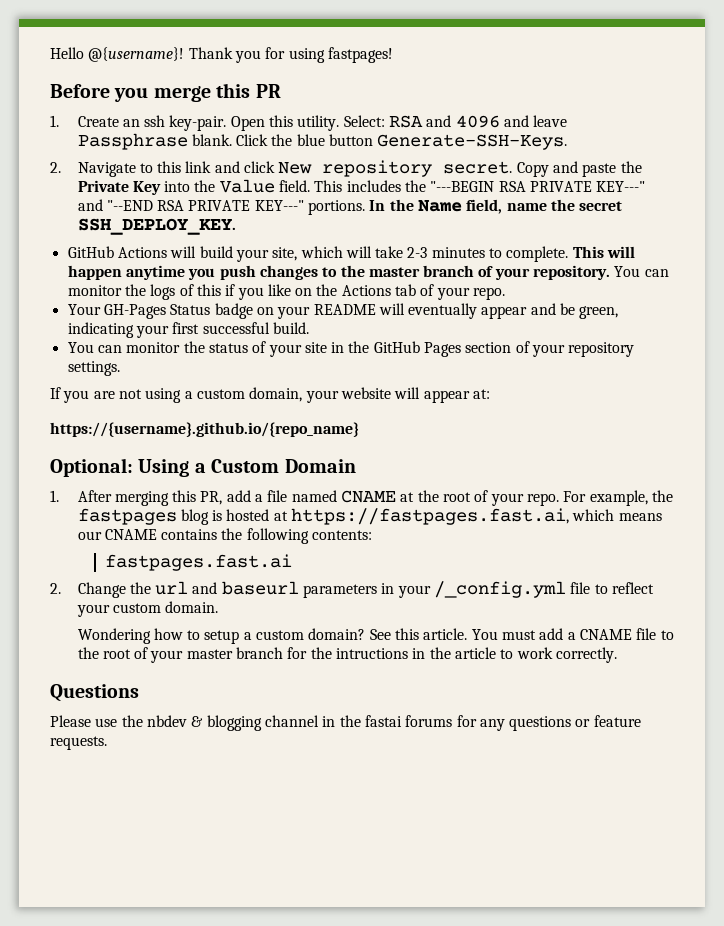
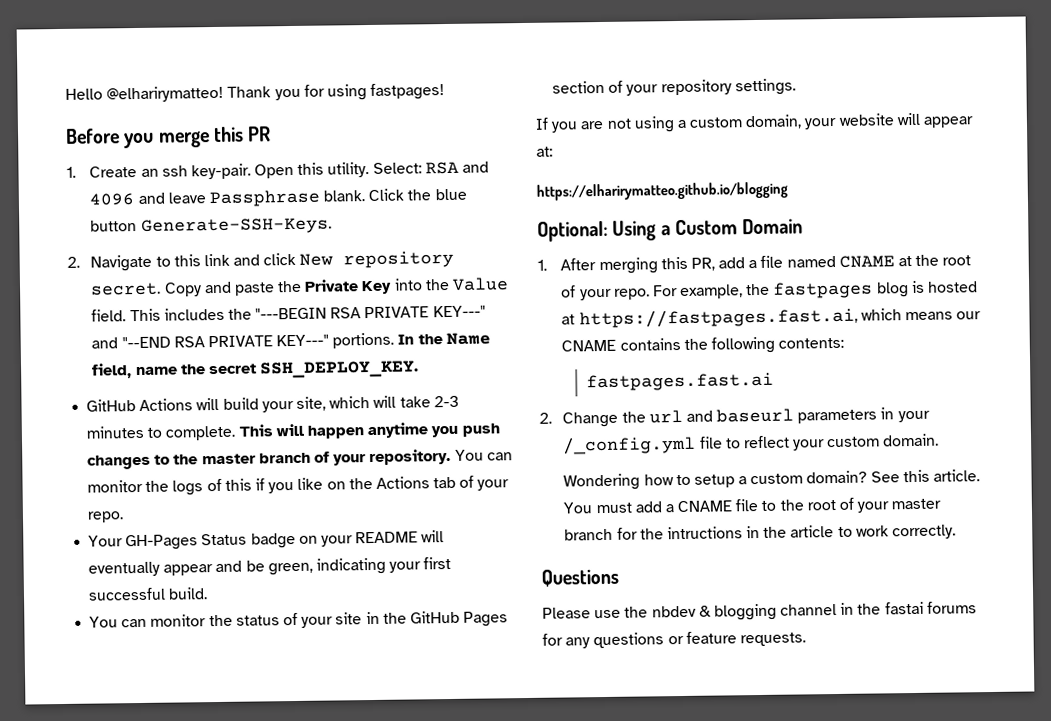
[88,47,185,62] @{username}! -> [106,85,225,103] @elharirymatteo!
[50,422,359,437] https://{username}.github.io/{repo_name} -> [536,181,788,201] https://elharirymatteo.github.io/blogging

